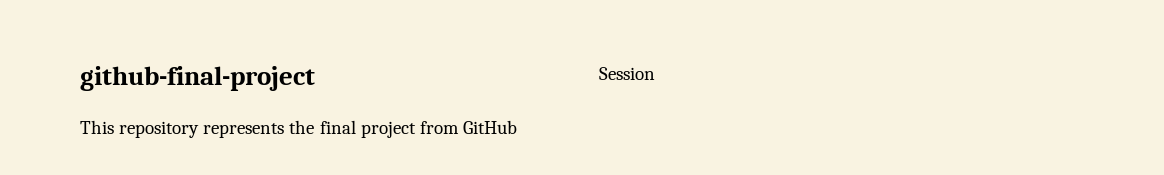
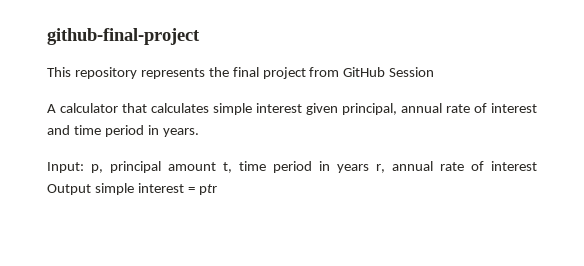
(655, 73) none -> [47,103,537,115] [47,125,199,137] [47,161,537,173] [47,183,217,195] // A calculator that calculates simple interest given principal, annual rate of interest and time period in years. // Input: p, principal amount t, time period in years r, annual rate of interest Output simple interest = ptr

